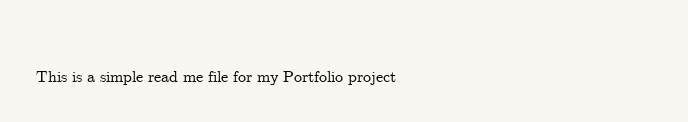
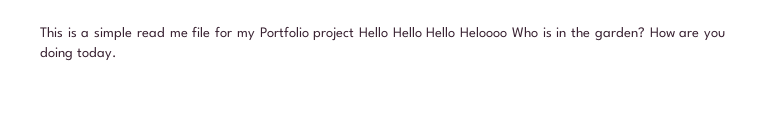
(396, 78) none -> [359,27,726,41] [40,47,117,61] Hello Hello Hello Heloooo Who is in the garden? How are you doing today.

